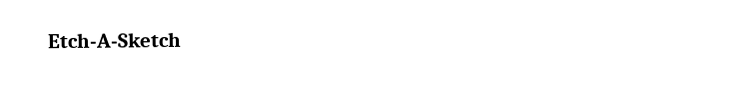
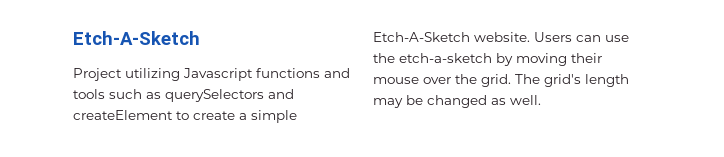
[47,31,181,49] Etch-A-Sketch -> [73,31,200,45] [73,68,350,81] [73,89,294,102] [73,110,297,123] [373,32,629,42] [373,53,602,66] [373,74,629,87] [373,95,541,108] Etch-A-Sketch // Project utilizing Javascript functions and tools such as querySelectors and createElement to create a simple Etch-A-Sketch website. Users can use the etch-a-sketch by moving their mouse over the grid. The grid's length may be changed as well.

